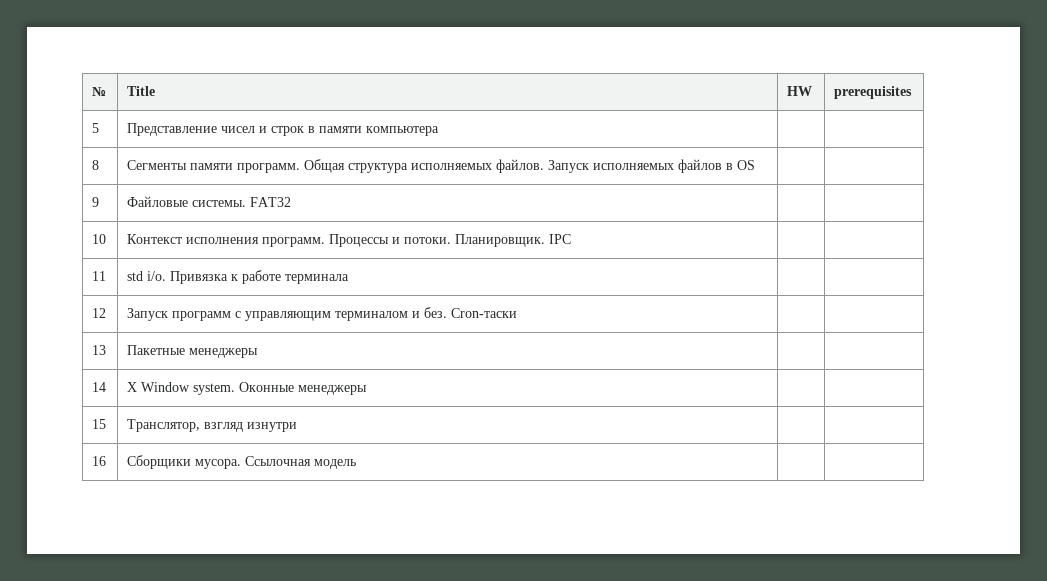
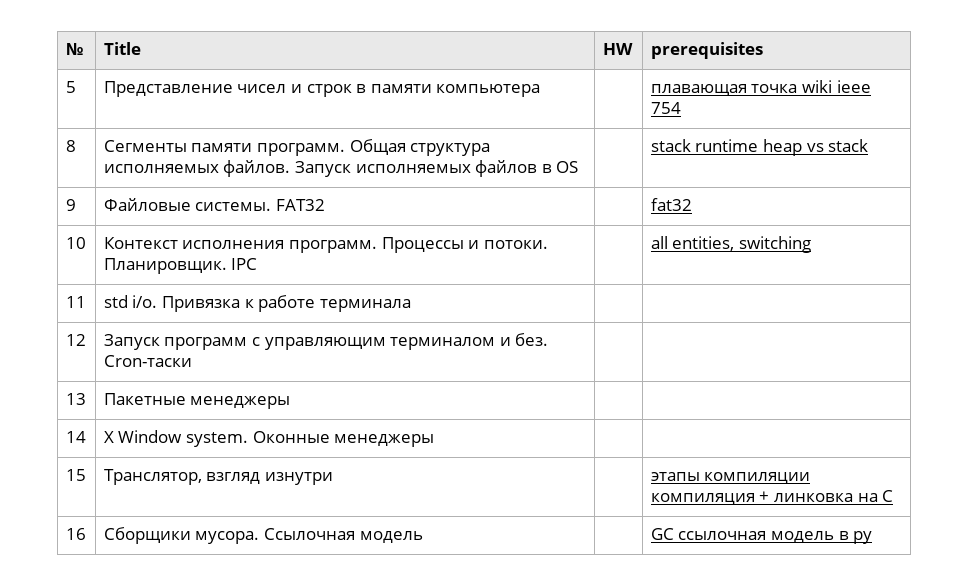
(440, 131) none -> [650,80,871,96] [650,102,681,114] плавающая точка wiki ieee 754
(756, 165) none -> [650,139,869,156] stack runtime heap vs stack
(292, 202) none -> [650,198,692,211] fat32
(572, 239) none -> [650,236,811,253] all entities, switching
(298, 427) none -> [650,472,811,484] [650,490,894,505] этапы компиляции компиляция + линковка на C
(357, 464) none -> [650,528,873,544] GC ссылочная модель в py

